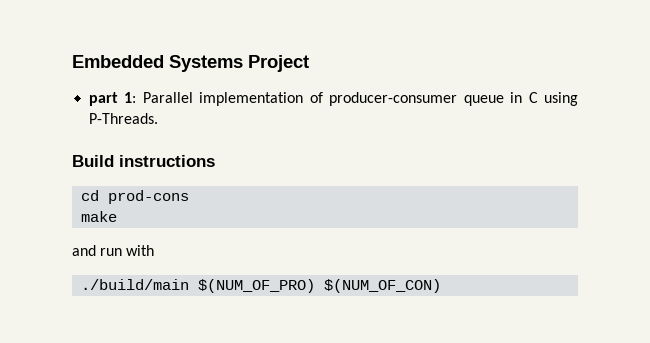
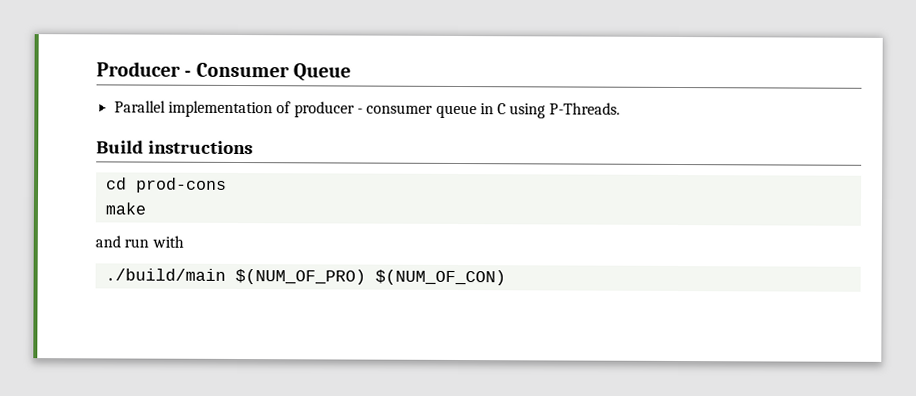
[72,55,309,72] [89,92,458,106] Embedded Systems Project // part 1: Parallel implementation of producer-consumer -> [96,61,352,82] [113,100,434,118] Producer - Consumer Queue // Parallel implementation of producer - consumer

